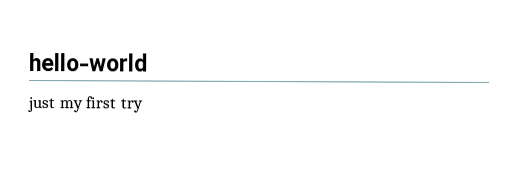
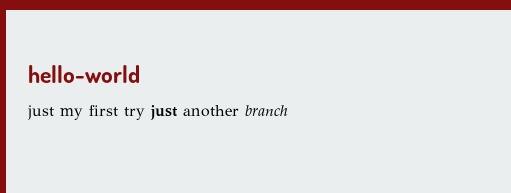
(143, 105) none -> [150,105,288,120] just another branch

